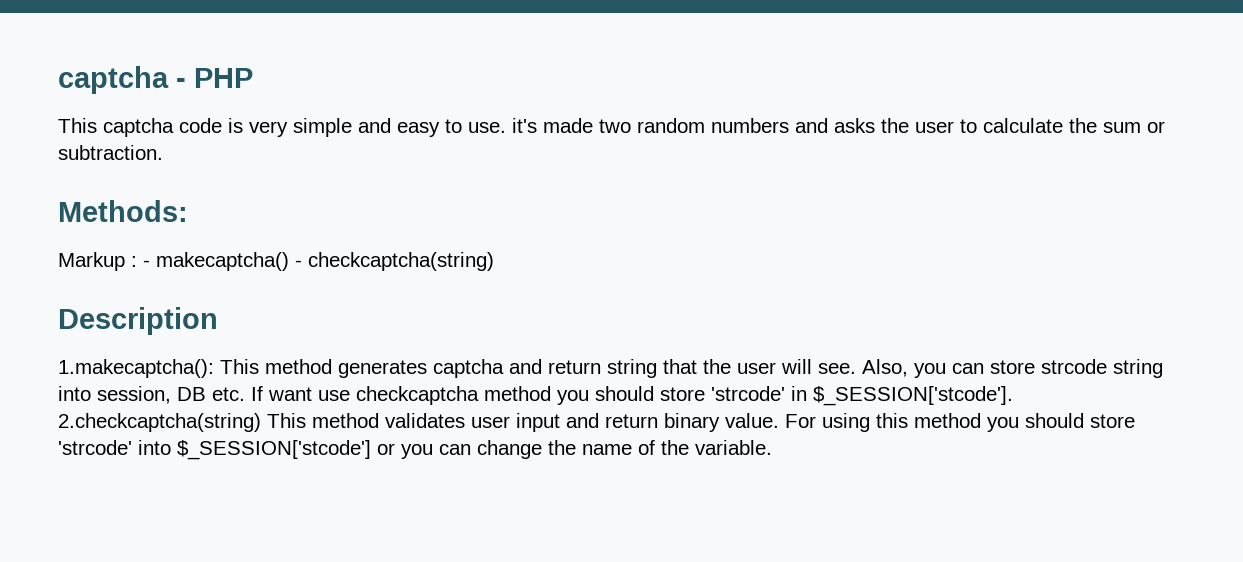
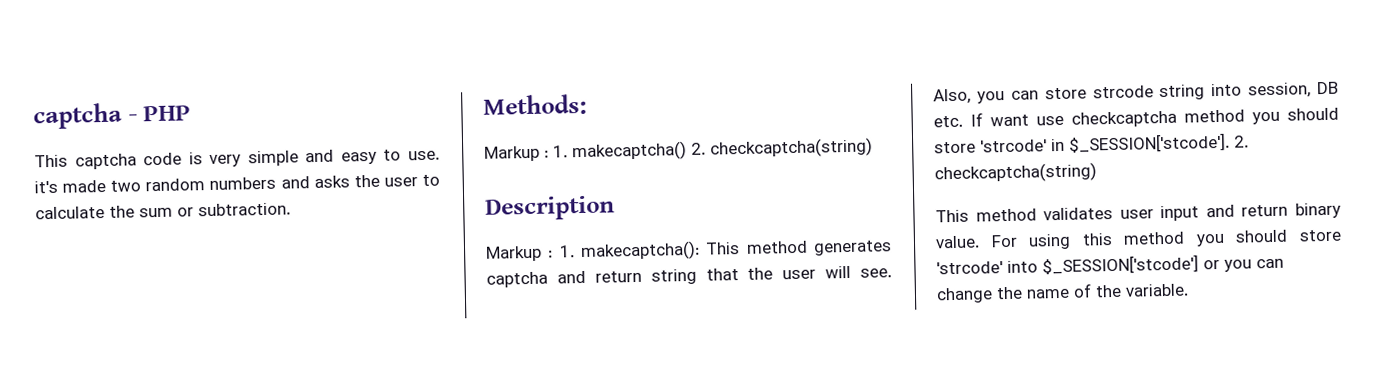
[143,252,302,271] - makecaptcha() - -> [553,141,706,162] 1. makecaptcha() 2.
[58,359,214,378] 1.makecaptcha(): -> [485,240,700,262] Markup : 1. makecaptcha():
[58,413,261,432] 2.checkcaptcha(string) -> [1234,135,1249,148] [934,162,1097,184] 2. checkcaptcha(string) //

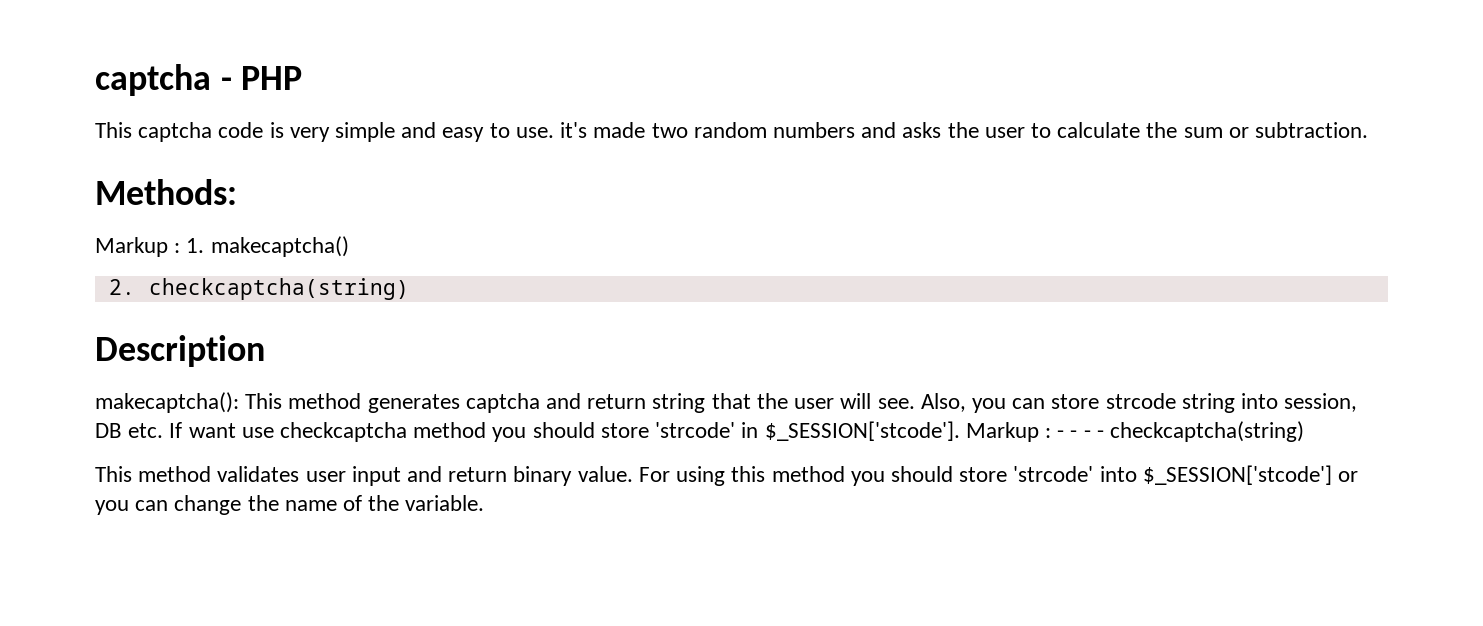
(687, 151) none -> (349, 246) //
[485,245,575,262] Markup : 1. -> (265, 351) none
[1234,135,1249,148] 2. -> [965,422,1104,442] Markup : - - - -

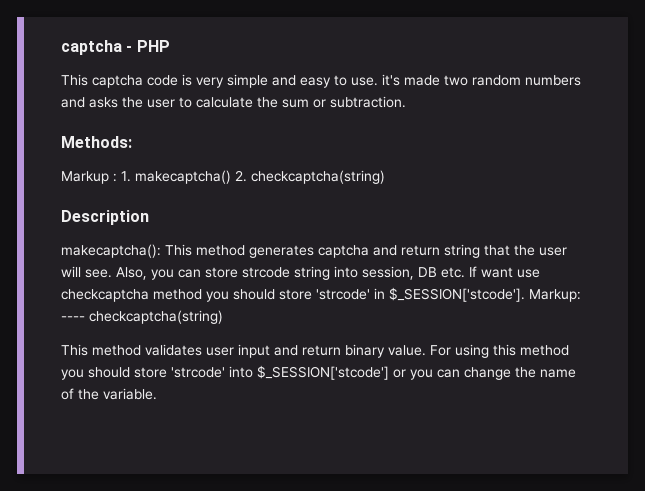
(349, 246) // -> (231, 177) none
[965,422,1104,442] Markup : - - - - -> [529,289,581,302] [61,316,85,321] Markup: ----

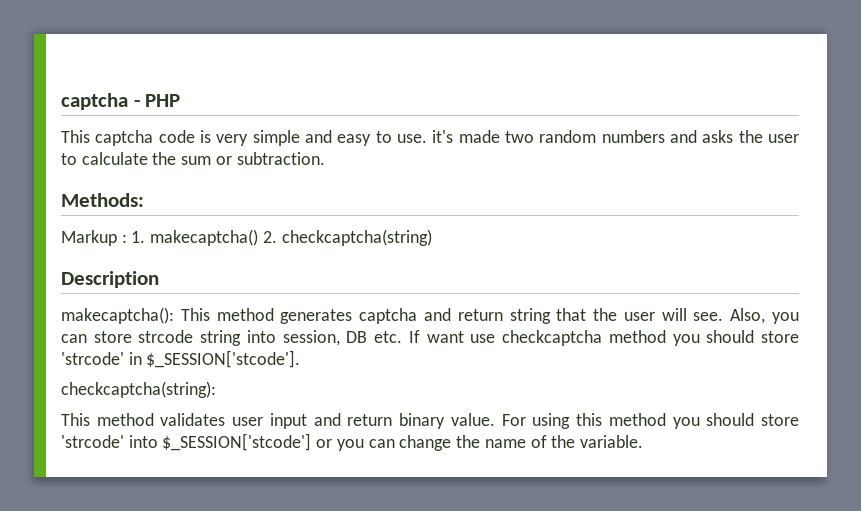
[529,289,581,302] [61,310,223,324] Markup: ---- checkcaptcha(string) -> [61,381,216,398] // checkcaptcha(string):

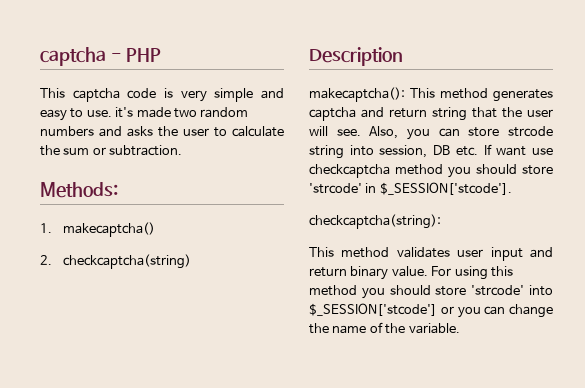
[61,230,127,246] Markup : -> (118, 190) none
(259, 237) none -> (155, 229) //

